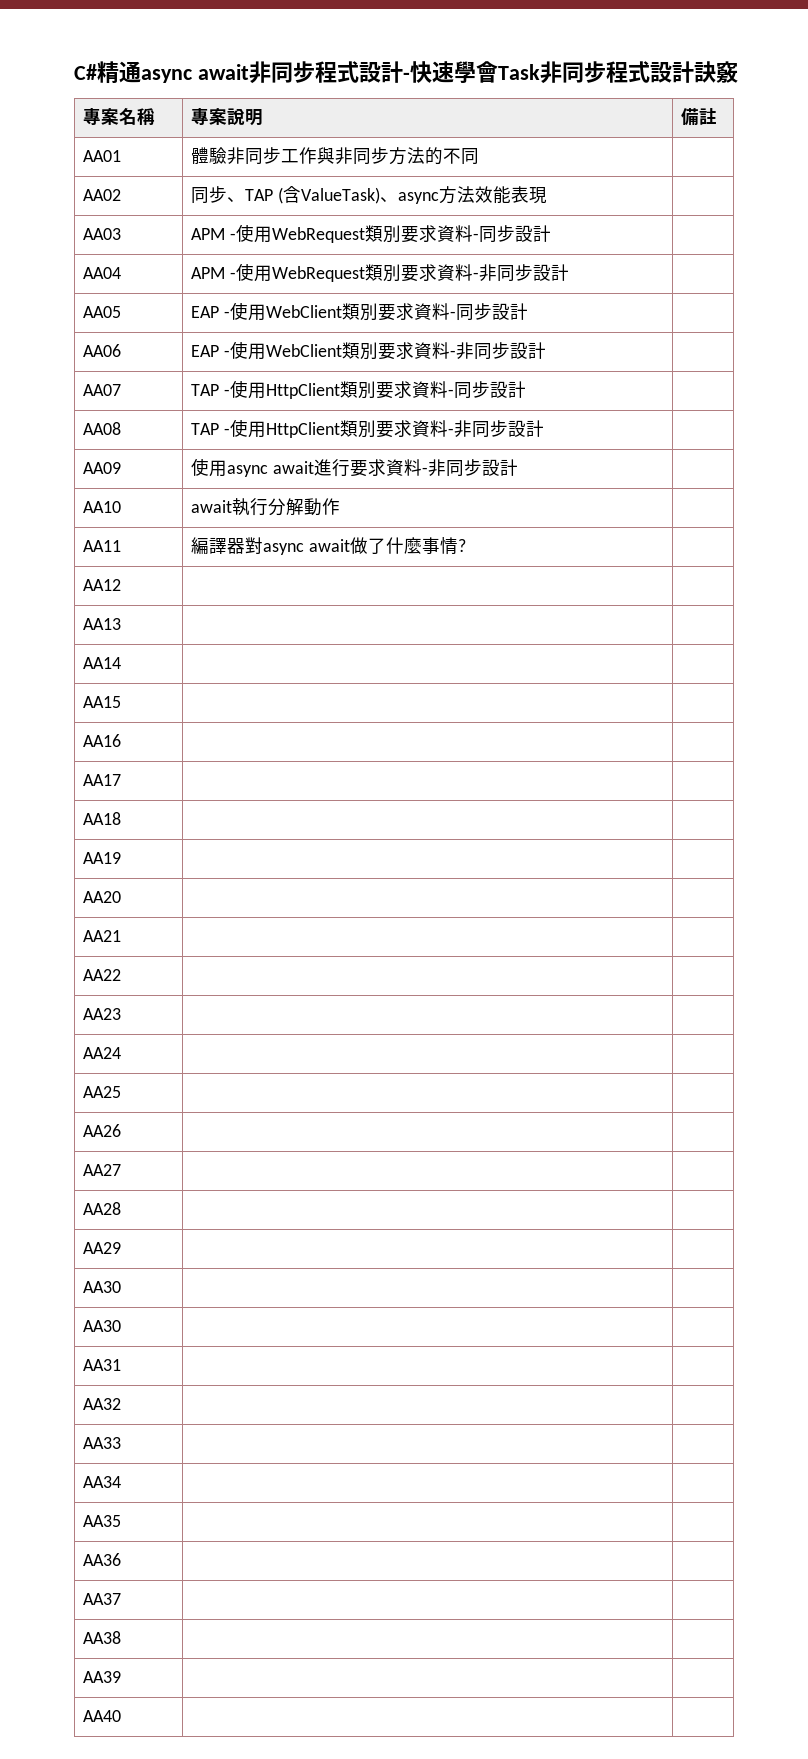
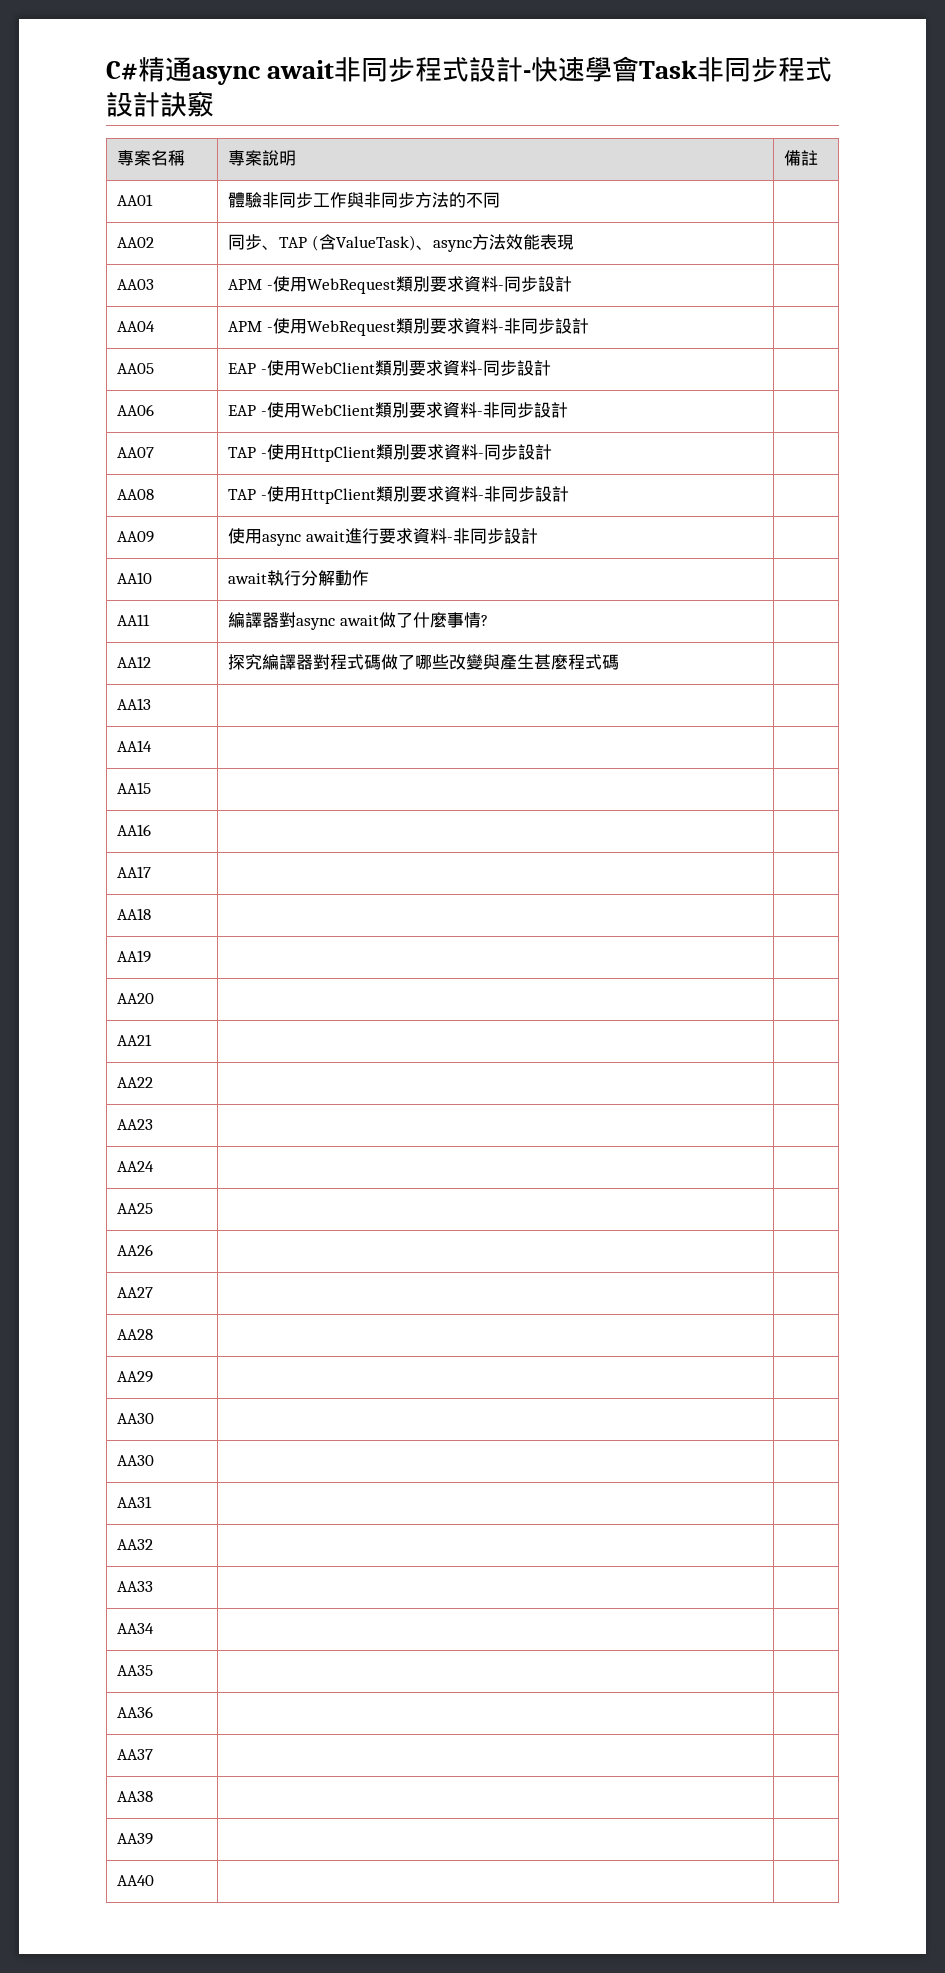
(121, 585) none -> [228,654,620,670] 探究編譯器對程式碼做了哪些改變與產生甚麼程式碼

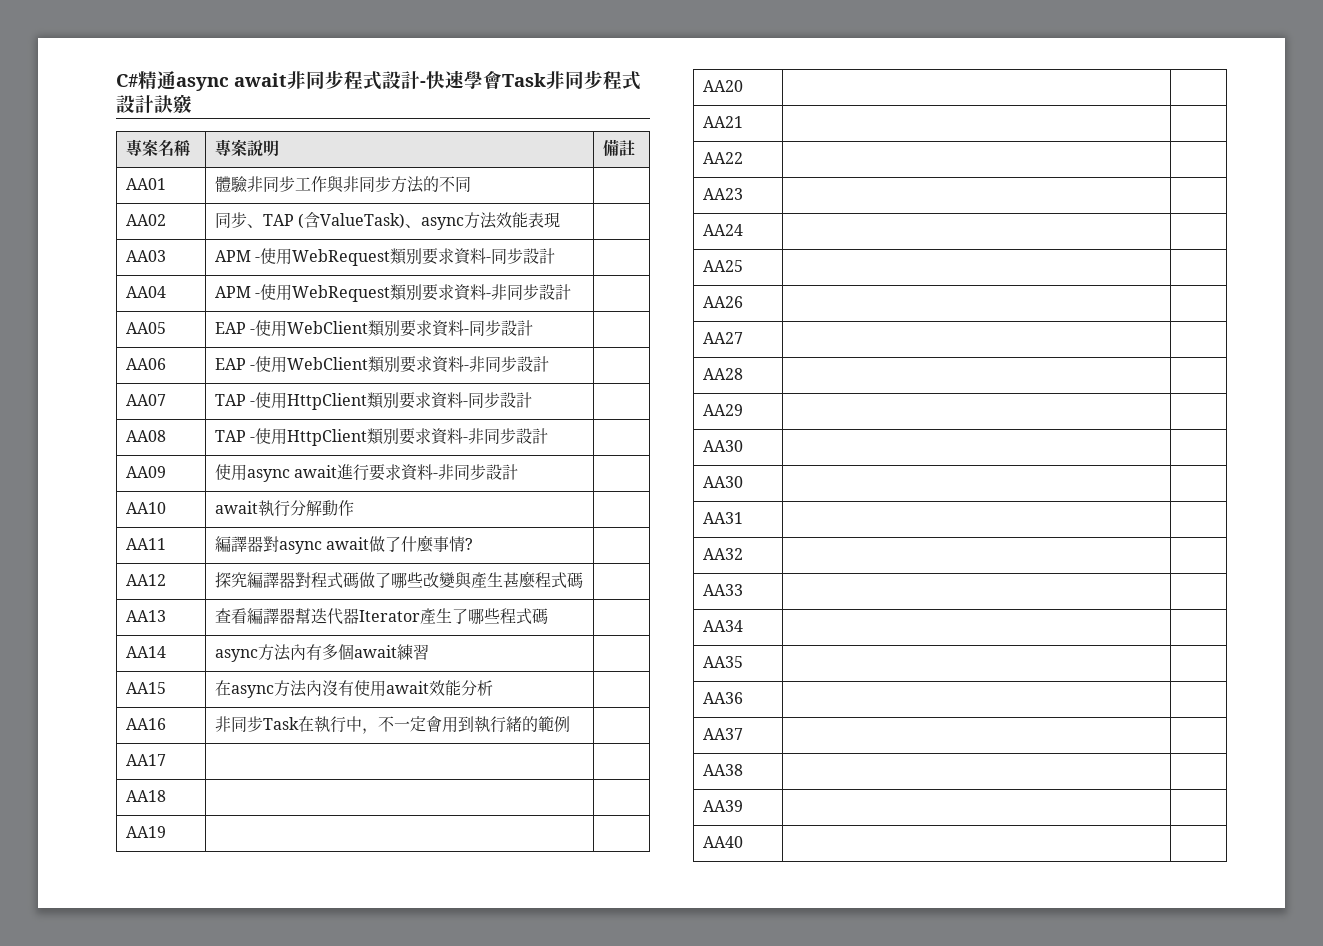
[117,740,153,752] [117,782,152,794] [117,824,152,836] | // AA14 | | // AA15 | | // AA16 | -> [214,608,548,625] [125,646,166,658] [214,644,429,662] [125,682,166,694] [214,680,493,698] [125,718,166,730] [214,716,570,734] 查看編譯器幫迭代器Iterator產生了哪些程式碼 | // AA14 | async方法內有多個await練習 | // AA15 | 在async方法內沒有使用await效能分析 | // AA16 | 非同步Task在執行中，不一定會用到執行緒的範例

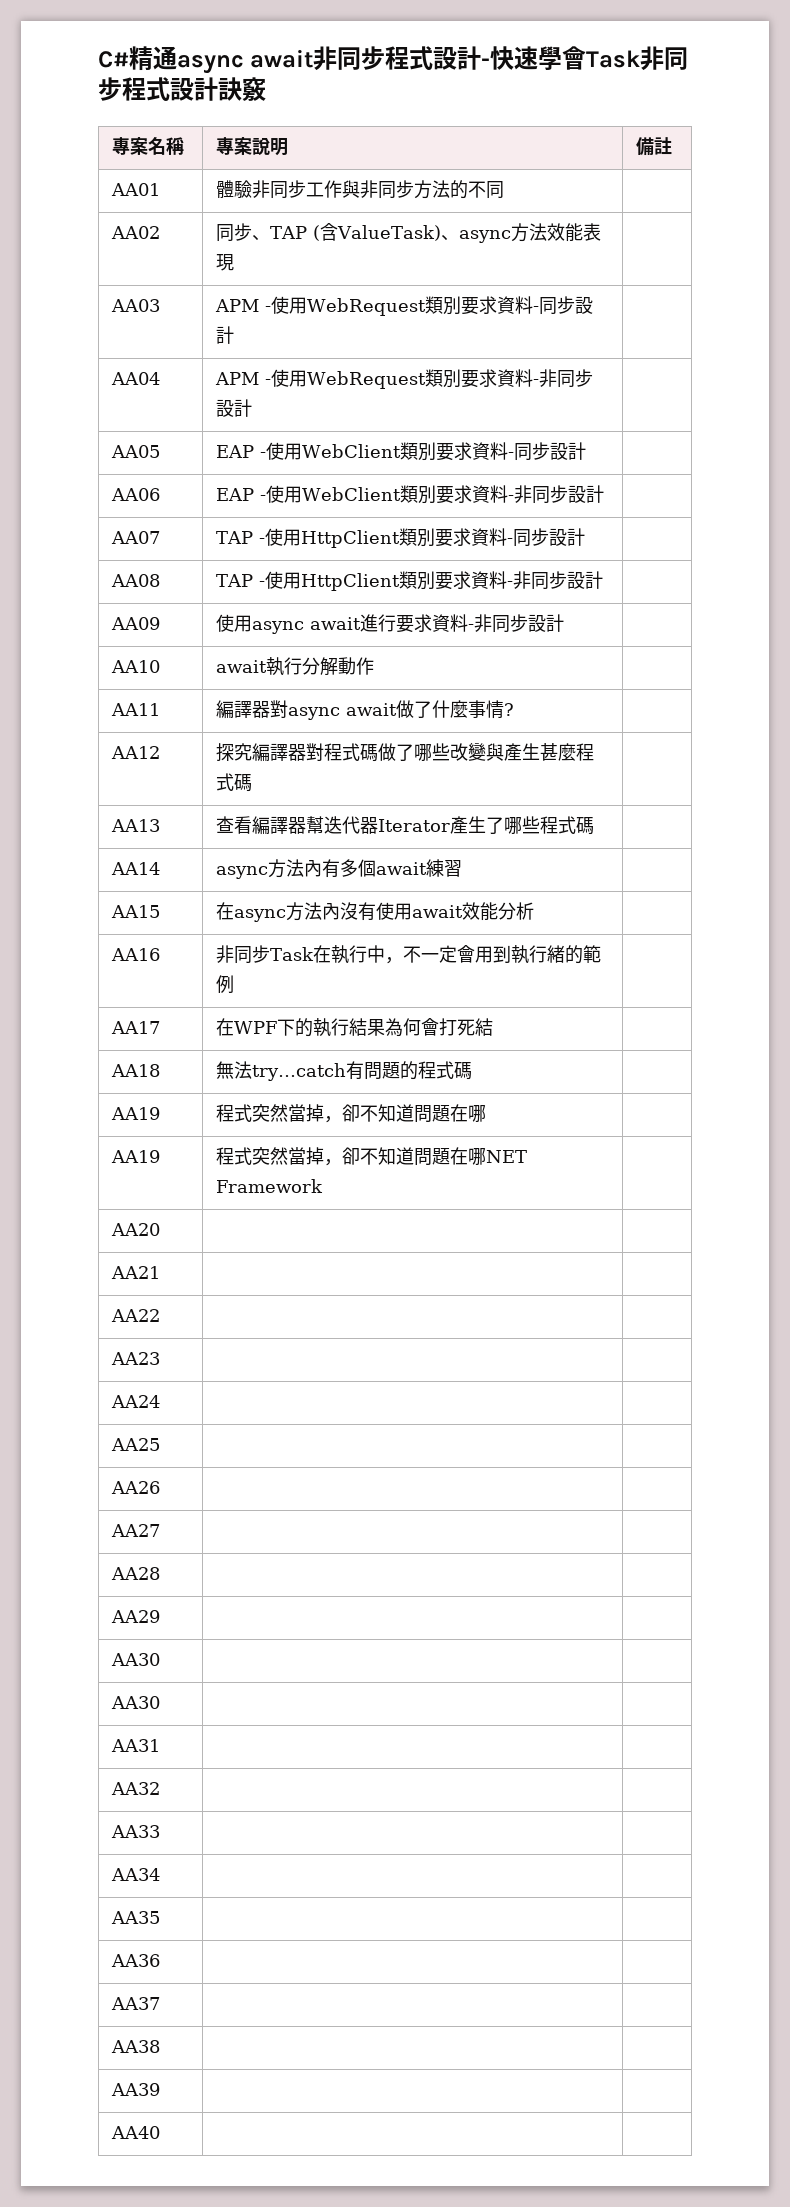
[125,790,166,802] [125,826,166,838] | // AA18 | | // AA19 | -> [216,1018,494,1037] [111,1064,161,1077] [216,1061,473,1081] [111,1107,161,1120] [216,1104,487,1123] [111,1150,161,1163] [216,1147,528,1166] [216,1179,324,1193] 在WPF下的執行結果為何會打死結 | // AA18 | 無法try…catch有問題的程式碼 | // AA19 | 程式突然當掉，卻不知道問題在哪 | // AA19 | 程式突然當掉，卻不知道問題在哪NET Framework

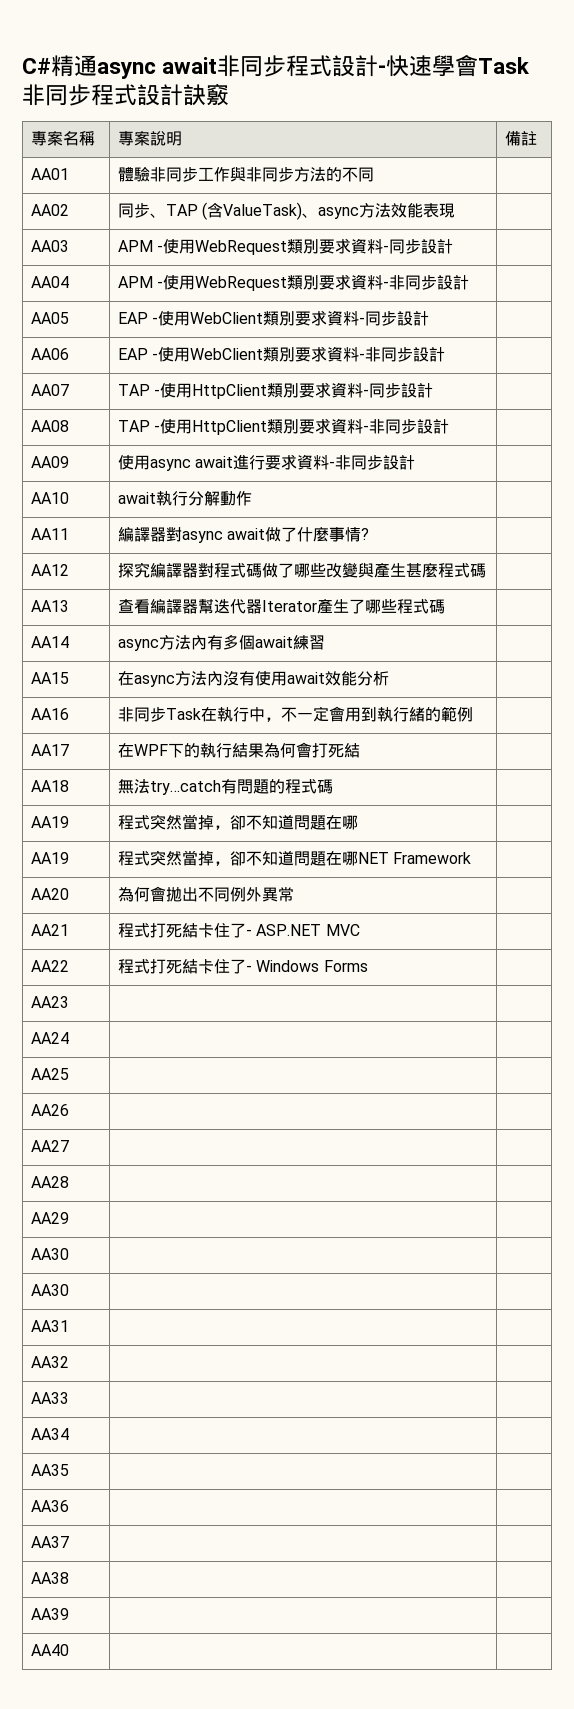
[111,1266,161,1279] [111,1309,161,1322] | // AA21 | | // AA22 | -> [117,886,294,902] [30,924,69,936] [117,923,360,938] [30,960,69,972] [117,959,368,974] 為何會拋出不同例外異常 | // AA21 | 程式打死結卡住了- ASP.NET MVC | // AA22 | 程式打死結卡住了- Windows Forms

